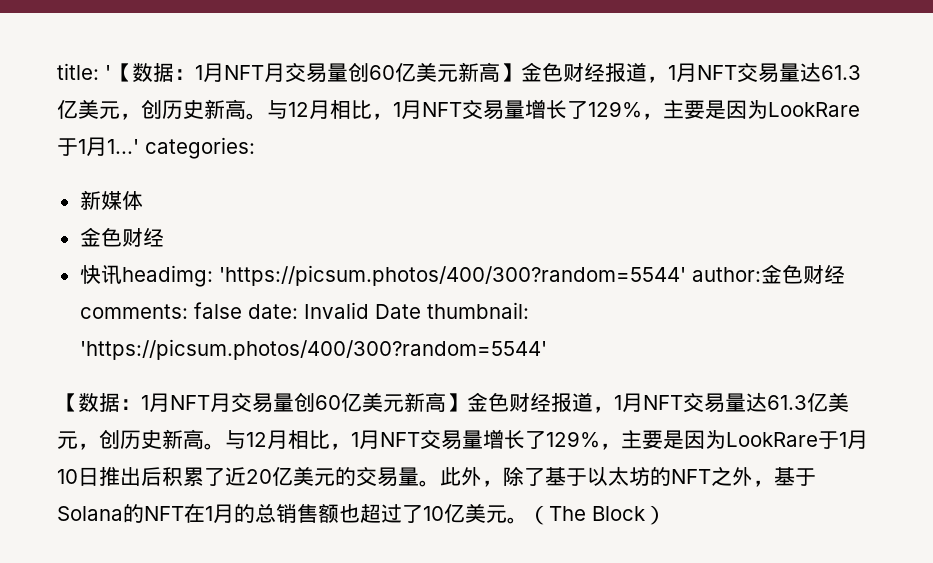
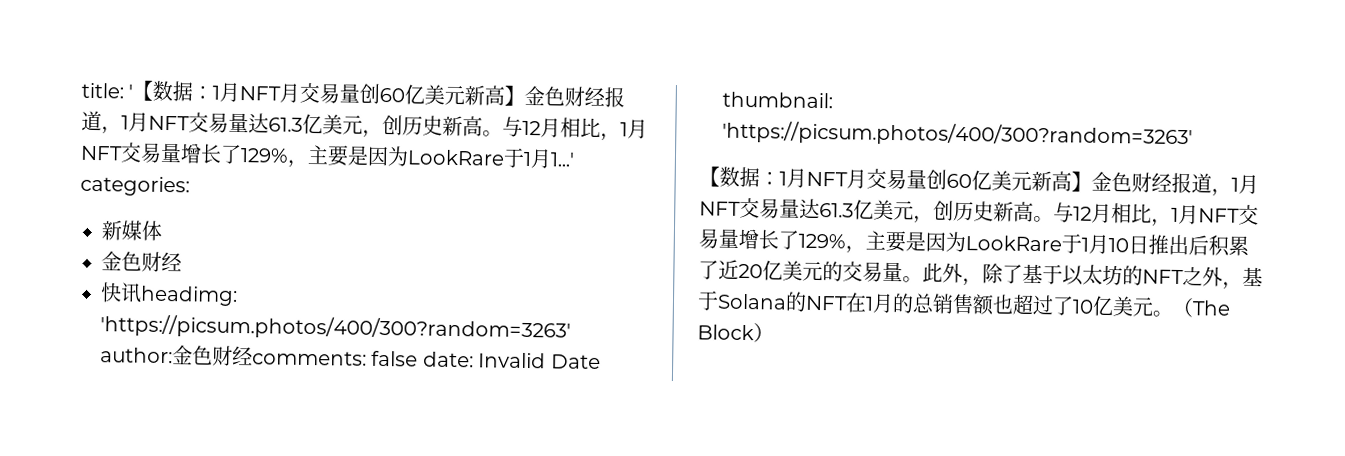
[218,265,686,286] 'https://picsum.photos/400/300?random=5544' -> [100,314,571,342] 'https://picsum.photos/400/300?random=3263'
[79,339,547,360] 'https://picsum.photos/400/300?random=5544' -> [722,120,1193,149] 'https://picsum.photos/400/300?random=3263'

